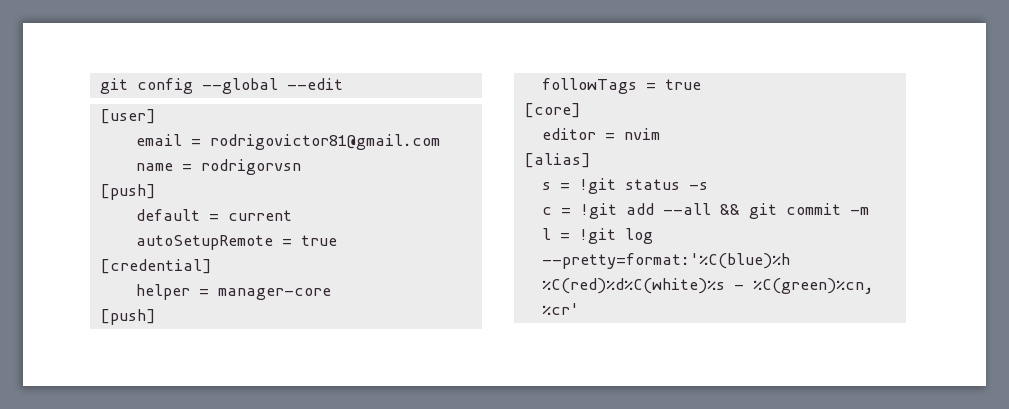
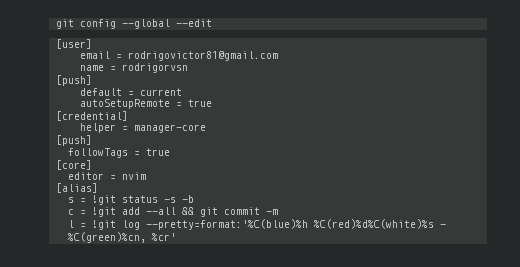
(708, 186) none -> [181,195,194,203] -b

